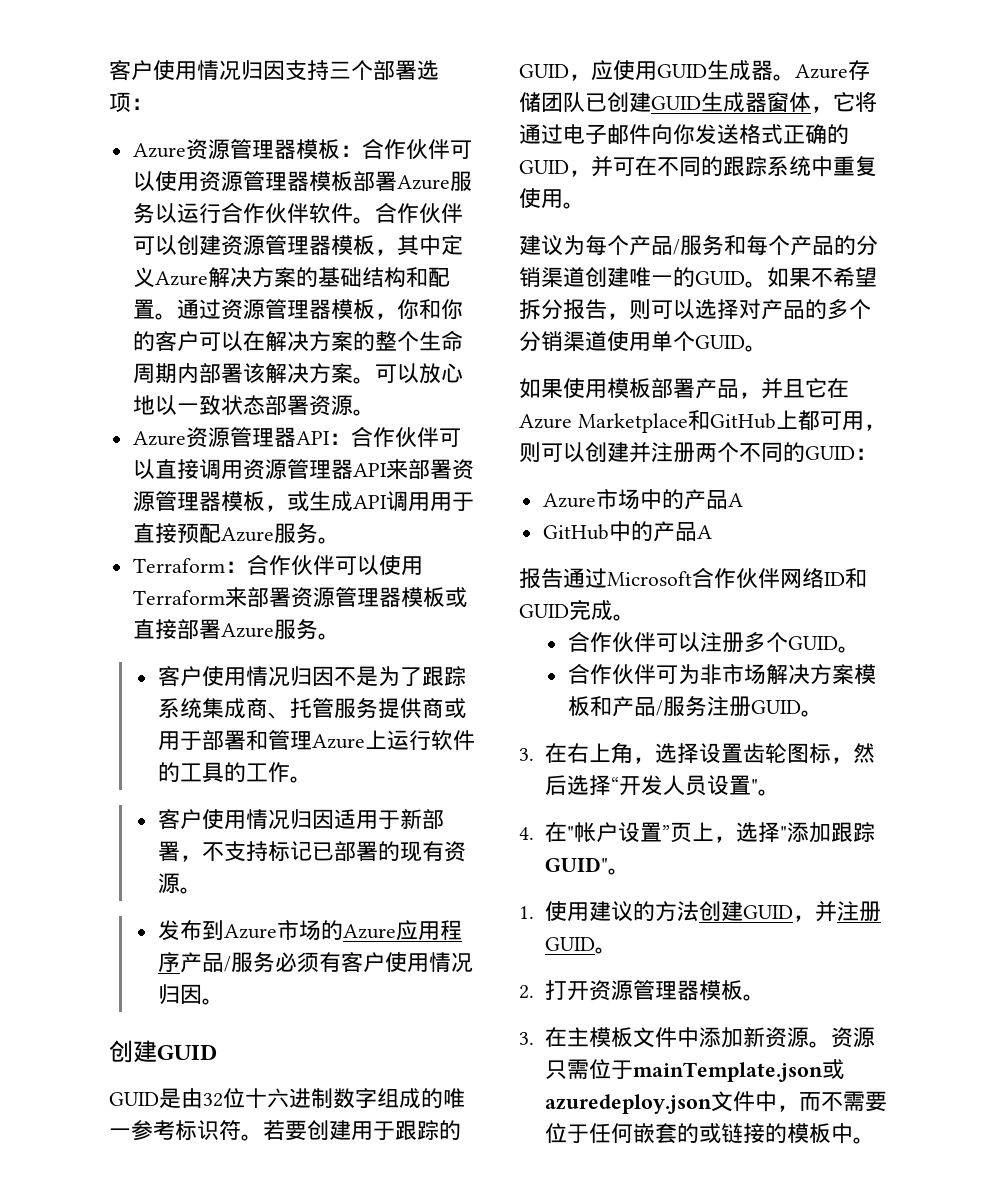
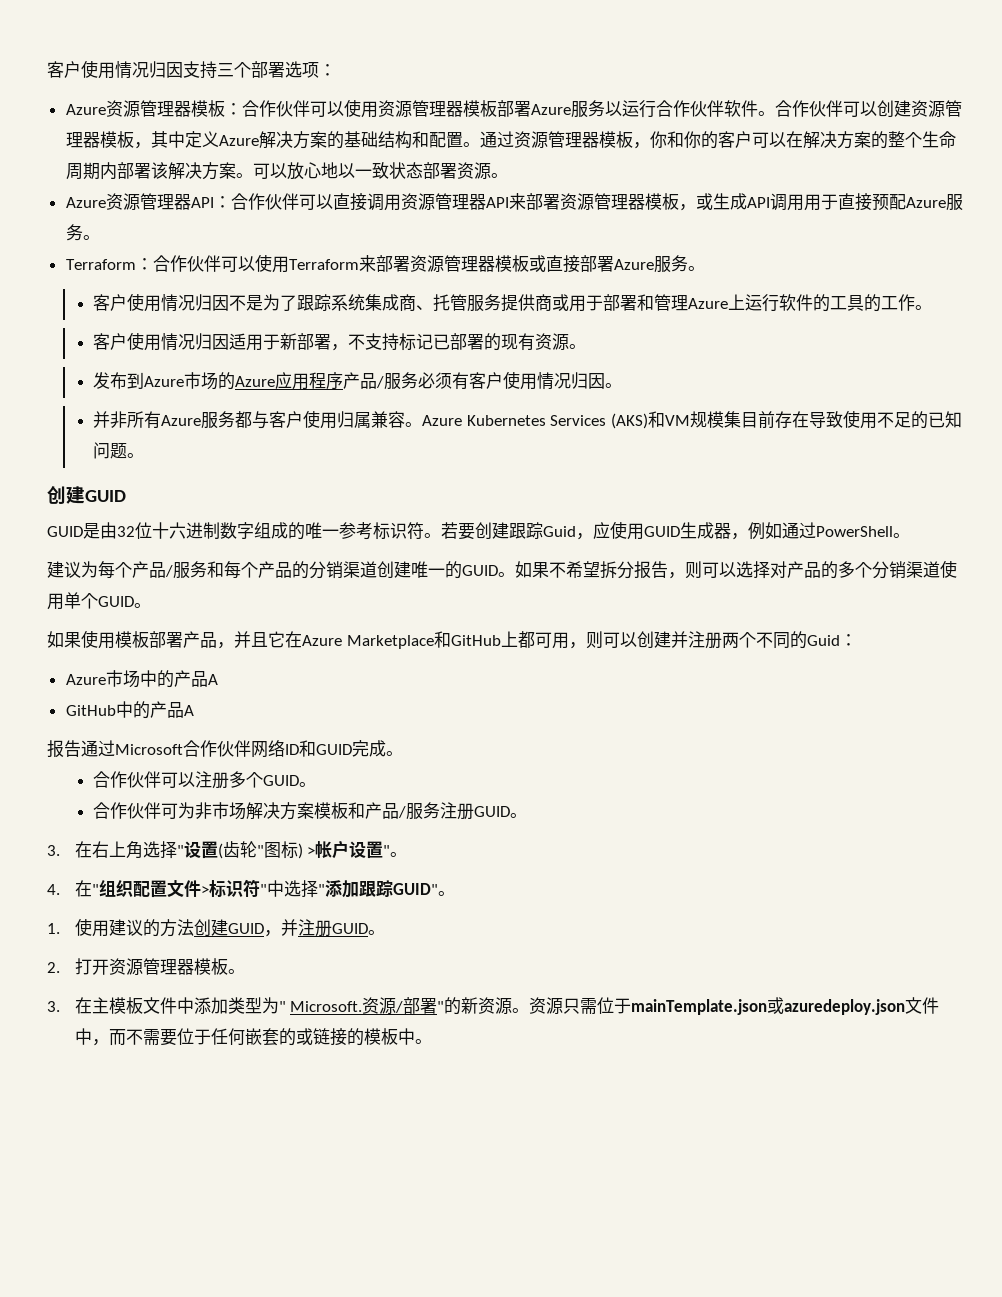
(224, 1001) none -> [93,410,963,429] [93,442,145,459] // 并非所有Azure服务都与客户使用归属兼容。Azure Kubernetes Services (AKS)和VM规模集目前存在导致使用不足的已知问题。
[351,1120,461,1140] [519,64,569,78] 用于跟踪的GUID -> [509,522,576,539] 跟踪Guid
[773,60,870,81] [519,91,877,113] [519,124,849,145] [519,156,877,177] [519,188,563,208] 。Azure存储团队已创建GUID生成器窗体，它将通过电子邮件向你发送格式正确的GUID，并可在不同的跟踪系统中重复使用 -> [731,522,893,540] ，例如通过PowerShell
[805,446,855,460] GUID -> [806,635,840,646] Guid
[632,743,875,764] [544,775,707,796] ，选择设置齿轮图标，然后选择“开发人员 -> [142,840,350,859] 选择"设置(齿轮"图标) >帐户
[573,822,736,843] 帐户设置”页上， -> [98,879,284,898] 组织配置文件>标识符"中
(743, 1037) none -> [227,997,462,1015] 类型为" Microsoft.资源/部署"的

